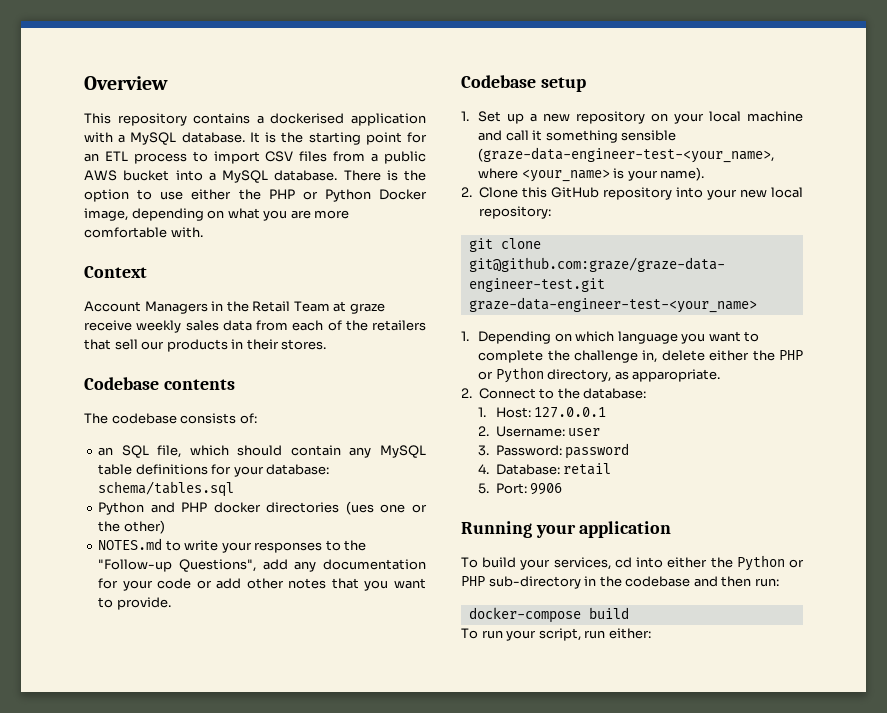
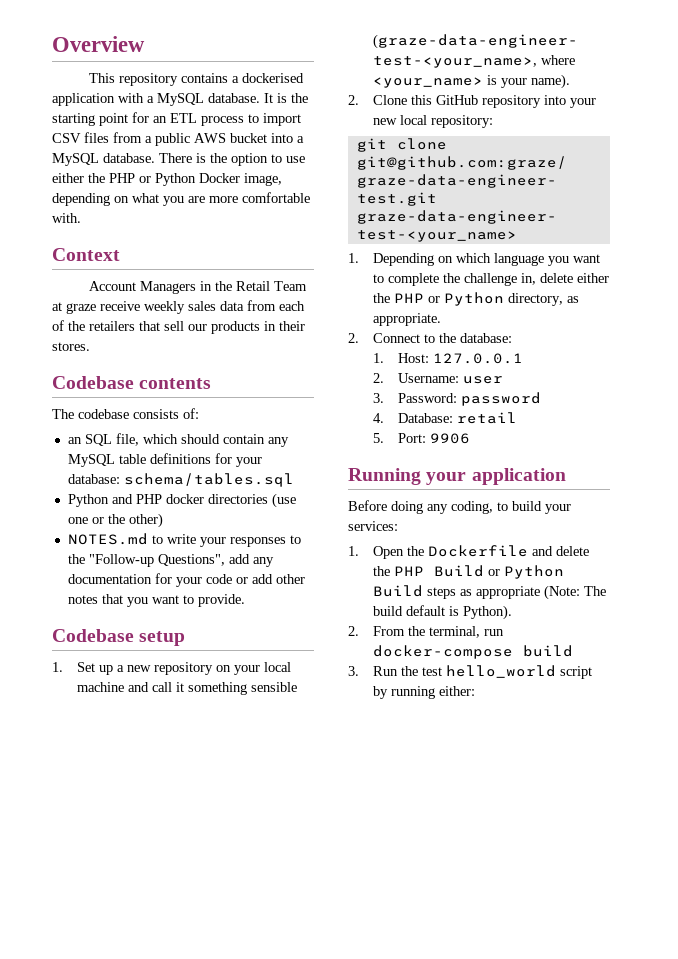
[345,501,374,515] (ues -> [271,493,296,508] (use
[632,369,721,382] apparopriate. -> [373,313,442,326] appropriate.
[461,555,804,571] [461,576,779,589] [468,607,629,623] [461,628,606,641] To build your services, cd into either the Python or PHP sub-directory in the codebase and then run: // docker-compose build // To run your script, run -> [348,500,571,514] [348,521,398,531] [348,545,590,559] [373,565,565,579] [373,585,607,600] [373,605,513,620] [348,626,505,638] [373,645,574,659] [348,665,593,679] [373,686,436,699] Before doing any coding, to build your services: // 1. Open the Dockerfile and delete the PHP Build or Python Build steps as appropriate (Note: The build default is Python). // 2. From the terminal, run docker-compose build // 3. Run the test hello_world script by running

